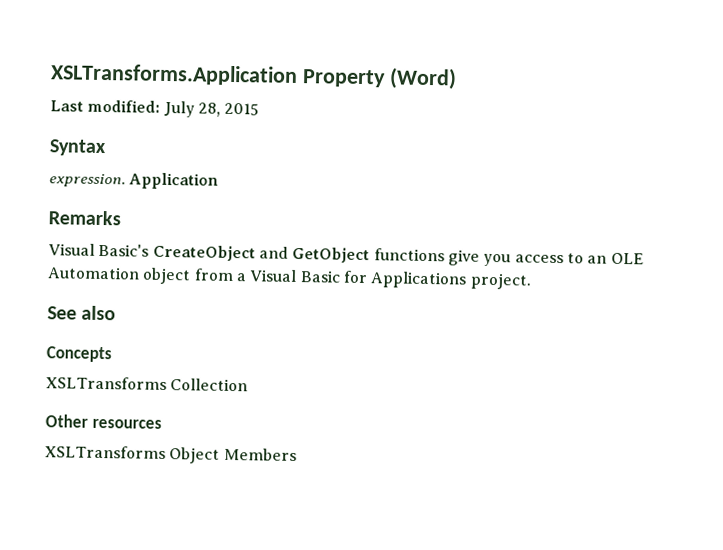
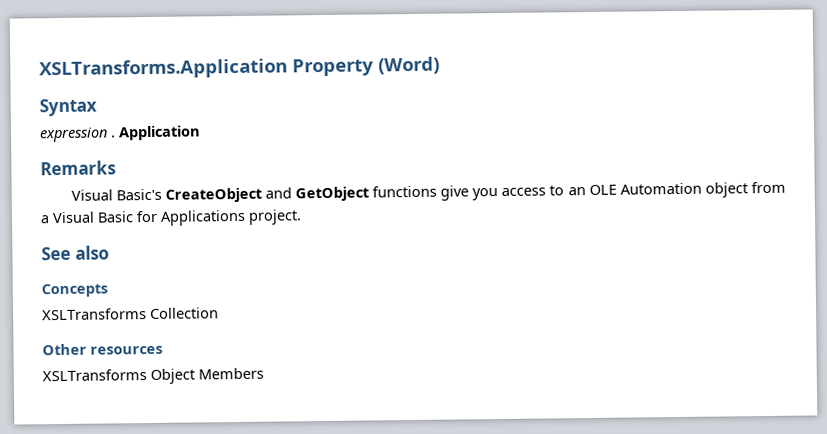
[50,99,260,118] // Last modified: July 28, 2015 -> (440, 65) none
[49,173,126,188] expression. -> [39,127,116,143] expression .

